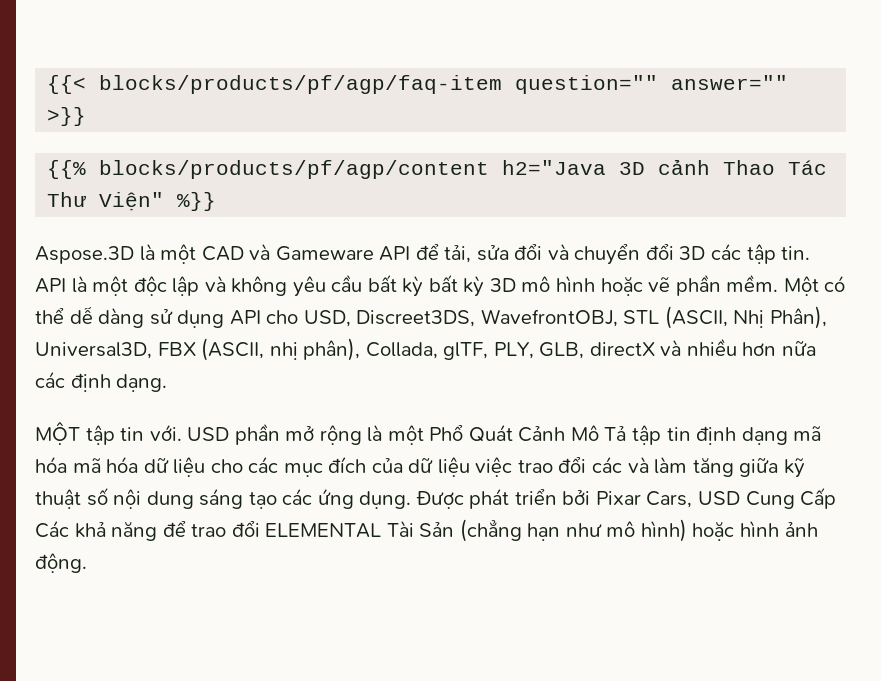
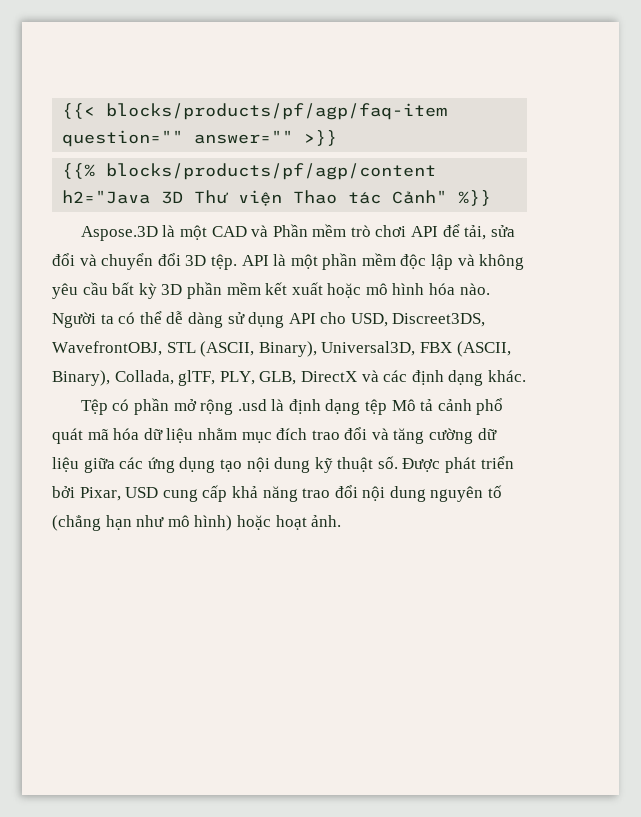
[658,159,828,175] [47,192,165,211] cảnh Thao Tác Thư Viện" -> [194,190,448,206] Thư viện Thao tác Cảnh"
[275,246,374,261] Gameware -> [272,224,407,237] Phần mềm trò chơi
[711,243,811,264] các tập tin. -> [210,254,237,270] tệp.
(129, 286) none -> [322,253,396,270] phần mềm
[428,274,819,297] bất kỳ 3D mô hình hoặc vẽ phần mềm. Một -> [161,282,490,299] [52,312,114,328] 3D phần mềm kết xuất hoặc mô hình hóa nào. Người ta
[733,306,827,329] Nhị Phân), -> [258,341,317,357] Binary),
[269,338,361,361] nhị phân), -> [52,370,110,386] Binary),
[589,338,816,356] [35,371,168,392] [35,422,822,445] [35,456,805,478] [35,487,837,509] [35,520,69,538] directX và nhiều hơn nữa các định dạng. // MỘT tập tin với. USD phần mở rộng là một Phổ Quát Cảnh Mô Tả tập tin định dạng mã hóa mã hóa dữ liệu cho các mục đích của dữ liệu việc trao đổi các và làm tăng giữa kỹ thuật số nội dung sáng tạo các ứng dụng. Được phát triển bởi Pixar Cars, USD Cung Cấp Các -> [300,370,526,386] [80,398,504,415] [52,427,497,444] [52,456,514,473] [52,485,228,502] DirectX và các định dạng khác. // Tệp có phần mở rộng .usd là định dạng tệp Mô tả cảnh phổ quát mã hóa dữ liệu nhằm mục đích trao đổi và tăng cường dữ liệu giữa các ứng dụng tạo nội dung kỹ thuật số. Được phát triển bởi Pixar, USD cung cấp
[162,520,455,538] để trao đổi ELEMENTAL Tài Sản -> [302,485,503,502] trao đổi nội dung nguyên tố
[740,520,818,537] [35,553,87,573] hình ảnh động. -> [275,515,342,530] hoạt ảnh.

